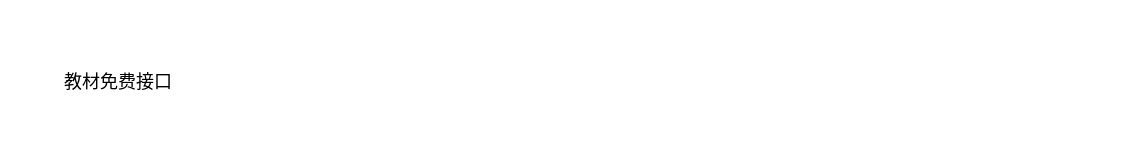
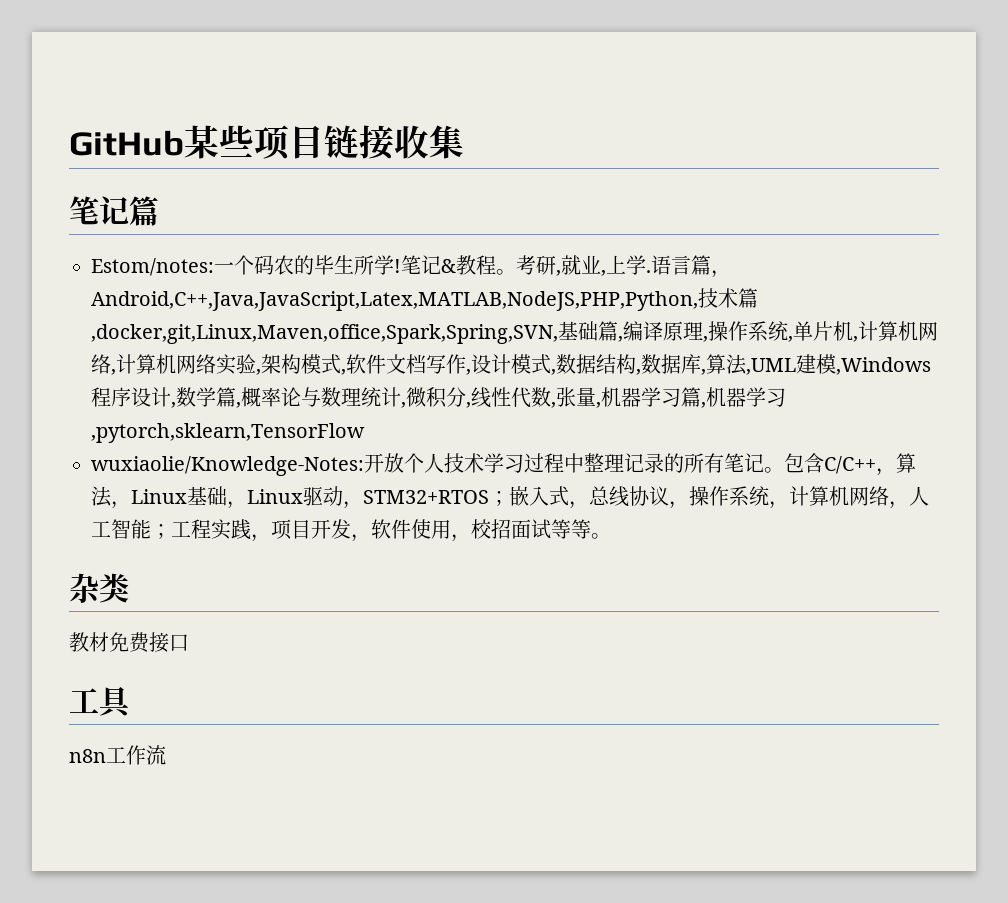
(64, 81) none -> [69,125,464,161] [69,196,159,226] [91,255,731,278] [91,288,758,311] [91,321,938,344] [91,354,931,375] [91,387,786,408] [91,423,365,443] [91,453,916,476] [91,486,929,509] [91,519,611,542] [69,573,129,603] GitHub某些项目链接收集 // 笔记篇 // Estom/notes:一个码农的毕生所学!笔记&教程。考研,就业,上学.语言篇，Android,C++,Java,JavaScript,Latex,MATLAB,NodeJS,PHP,Python,技术篇,docker,git,Linux,Maven,office,Spark,Spring,SVN,基础篇,编译原理,操作系统,单片机,计算机网络,计算机网络实验,架构模式,软件文档写作,设计模式,数据结构,数据库,算法,UML建模,Windows程序设计,数学篇,概率论与数理统计,微积分,线性代数,张量,机器学习篇,机器学习,pytorch,sklearn,TensorFlow // wuxiaolie/Knowledge-Notes:开放个人技术学习过程中整理记录的所有笔记。包含C/C++，算法，Linux基础，Linux驱动，STM32+RTOS；嵌入式，总线协议，操作系统，计算机网络，人工智能；工程实践，项目开发，软件使用，校招面试等等。 // 杂类 //
(172, 82) none -> [69,687,133,718] [69,745,166,765] // 工具 // n8n工作流

